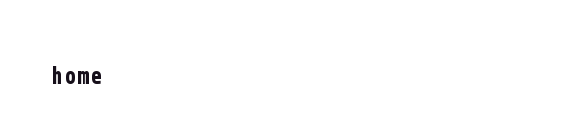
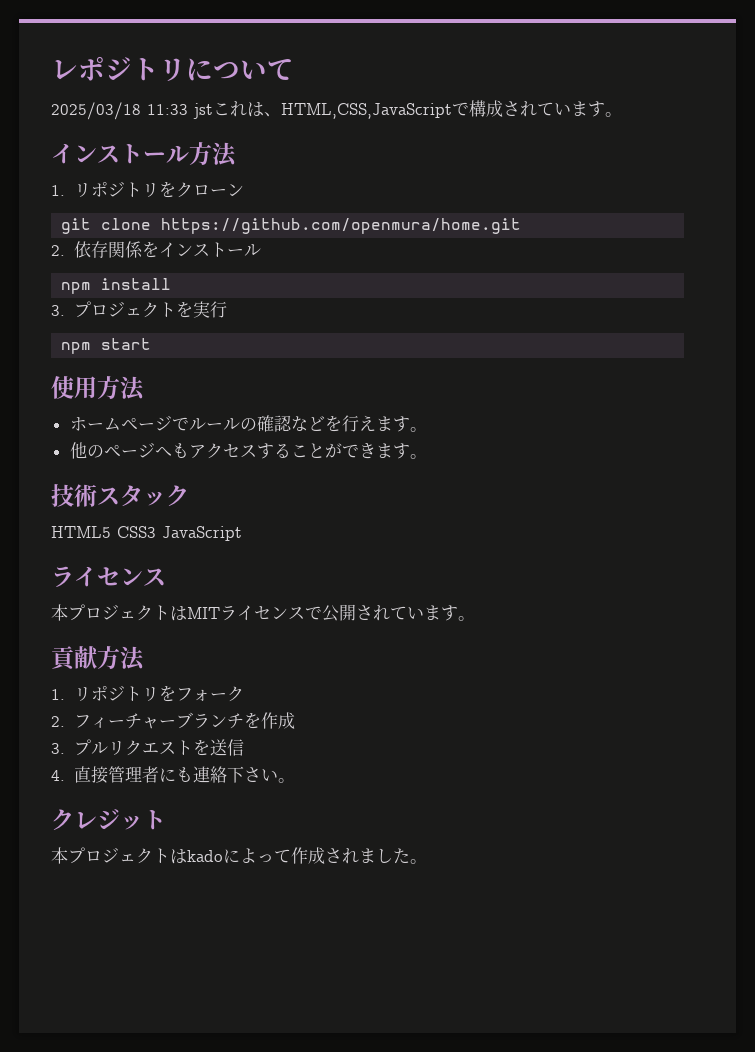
[50,66,102,84] home -> [51,56,294,81] [51,100,622,120] [51,142,237,167] [51,181,244,198] [61,218,522,234] [51,241,261,258] [61,278,172,294] [51,301,227,318] [61,338,152,354] [51,376,145,401] [69,415,427,432] [69,442,427,459] [51,484,189,507] [51,526,242,541] [51,566,166,588] [51,604,475,622] [51,646,145,671] [51,685,244,702] [51,712,295,729] [51,739,244,756] [51,766,295,784] [51,808,166,831] [51,847,427,864] レポジトリについて // 2025/03/18 11:33 jstこれは、HTML,CSS,JavaScriptで構成されています。 // インストール方法 // 1.リポジトリをクローン // git clone https://github.com/openmura/home.git // 2.依存関係をインストール // npm install // 3.プロジェクトを実行 // npm start // 使用方法 // ホームページでルールの確認などを行えます。 // 他のページへもアクセスすることができます。 // 技術スタック // HTML5 CSS3 JavaScript // ライセンス // 本プロジェクトはMITライセンスで公開されています。 // 貢献方法 // 1.リポジトリをフォーク // 2.フィーチャーブランチを作成 // 3.プルリクエストを送信 // 4.直接管理者にも連絡下さい。 // クレジット // 本プロジェクトはkadoによって作成されました。

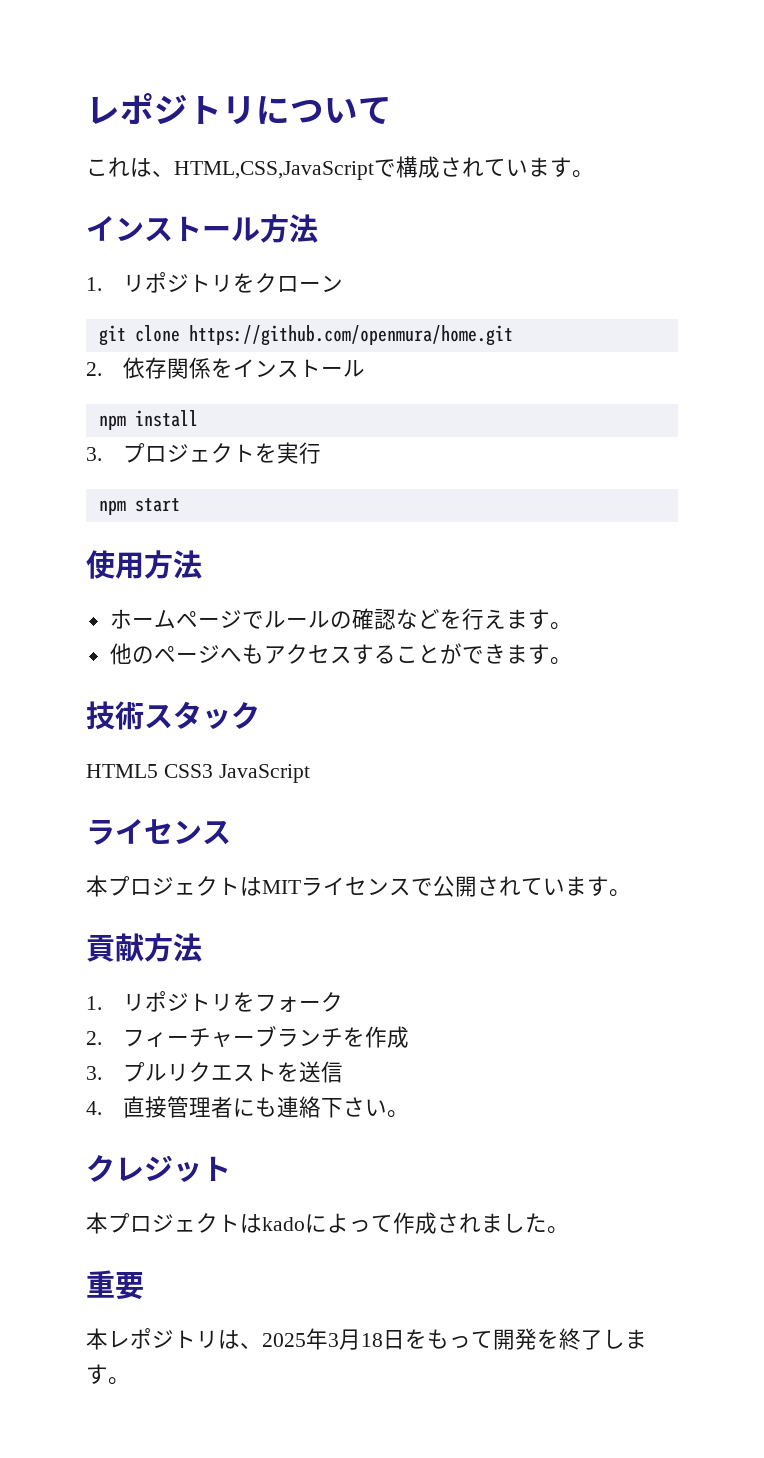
[51,102,213,120] 2025/03/18 11:33 jst -> (392, 110) none
(427, 861) none -> [86,1270,144,1300] [86,1328,647,1350] [86,1364,130,1385] // 重要 // 本レポジトリは、2025年3月18日をもって開発を終了します。

